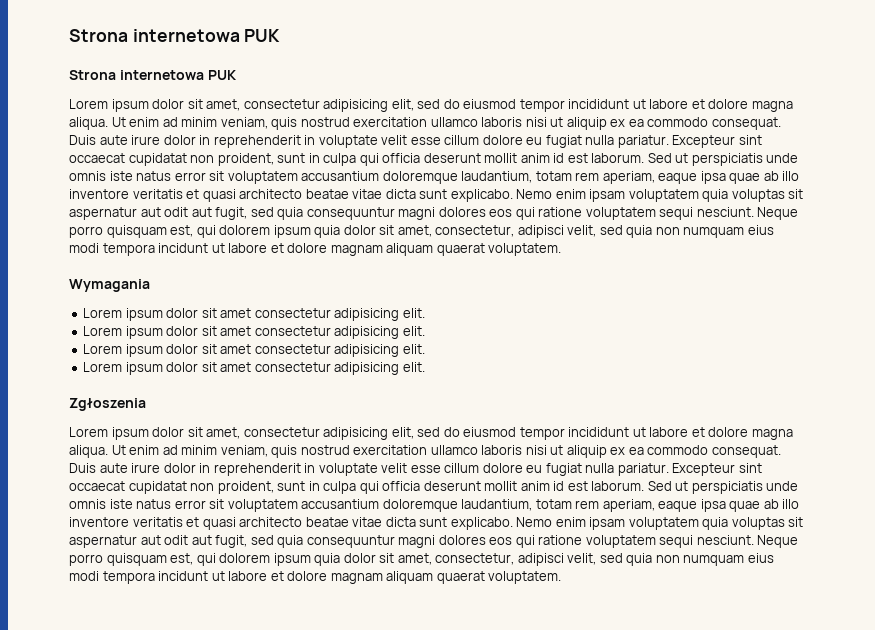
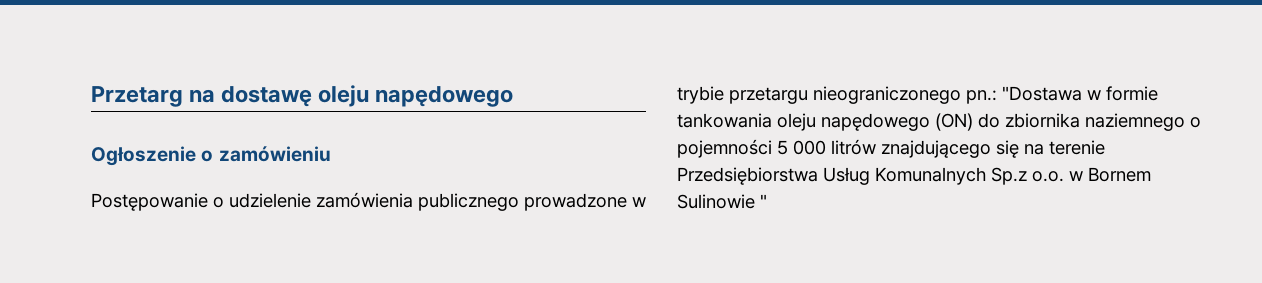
[69,29,281,42] [69,70,237,80] [69,99,793,112] [69,117,781,130] [69,135,762,148] [69,153,799,166] [69,171,800,184] [69,189,804,202] [69,207,799,220] [69,225,774,238] [69,243,562,256] [69,279,150,292] [83,308,425,321] [83,326,425,339] [83,344,425,357] [83,362,425,375] [69,398,146,411] [69,427,793,440] [69,445,781,458] [69,463,762,476] [69,481,799,494] [69,499,800,512] [69,517,804,530] [69,535,799,548] [69,553,774,566] [69,571,562,584] Strona internetowa PUK // Strona internetowa PUK // Lorem ipsum dolor sit amet, consectetur adipisicing elit, sed do eiusmod tempor incididunt ut labore et dolore magna aliqua. Ut enim ad minim veniam, quis nostrud exercitation ullamco laboris nisi ut aliquip ex ea commodo consequat. Duis aute irure dolor in reprehenderit in voluptate velit esse cillum dolore eu fugiat nulla pariatur. Excepteur sint occaecat cupidatat non proident, sunt in culpa qui officia deserunt mollit anim id est laborum. Sed ut perspiciatis unde omnis iste natus error sit voluptatem accusantium doloremque laudantium, totam rem aperiam, eaque ipsa quae ab illo inventore veritatis et quasi architecto beatae vitae dicta sunt explicabo. Nemo enim ipsam voluptatem quia voluptas sit aspernatur aut odit aut fugit, sed quia consequuntur magni dolores eos qui ratione voluptatem sequi nesciunt. Neque porro quisquam est, qui dolorem ipsum quia dolor sit amet, consectetur, adipisci velit, sed quia non numquam eius modi tempora incidunt ut labore et dolore magnam aliquam quaerat voluptatem. // Wymagania // Lorem ipsum dolor sit amet consectetur adipisicing elit. // Lorem ipsum dolor sit amet consectetur adipisicing elit. // Lorem ipsum dolor sit amet consectetur adipisicing elit. // Lorem ipsum dolor sit amet consectetur adipisicing elit. // Zgłoszenia // Lorem ipsum dolor sit amet, consectetur adipisicing elit, sed do eiusmod tempor incididunt ut labore et dolore magna aliqua. Ut enim ad minim veniam, quis nostrud exercitation ullamco laboris nisi ut aliquip ex ea commodo consequat. Duis aute irure dolor in reprehenderit in voluptate velit esse cillum dolore eu fugiat nulla pariatur. Excepteur sint occaecat cupidatat non proident, sunt in culpa qui officia deserunt mollit anim id est laborum. Sed ut perspiciatis unde omnis iste natus error sit voluptatem accusantium doloremque laudantium, totam rem aperiam, eaque ipsa quae ab illo inventore veritatis et quasi architecto beatae vitae dicta sunt explicabo. Nemo enim ipsam voluptatem quia voluptas sit aspernatur aut odit aut fugit, sed quia consequuntur magni dolores eos qui ratione voluptatem sequi nesciunt. Neque porro quisquam est, qui dolorem ipsum quia dolor sit amet, consectetur, adipisci velit, sed quia non numquam eius modi tempora incidunt ut labore et dolore magnam aliquam quaerat voluptatem. -> [91,85,514,107] [91,146,331,166] [91,192,646,211] [677,86,1158,104] [677,113,1201,131] [677,139,1105,158] [677,167,1151,185] [677,194,767,209] Przetarg na dostawę oleju napędowego // Ogłoszenie o zamówieniu // Postępowanie o udzielenie zamówienia publicznego prowadzone w trybie przetargu nieograniczonego pn.: "Dostawa w formie tankowania oleju napędowego (ON) do zbiornika naziemnego o pojemności 5 000 litrów znajdującego się na terenie Przedsiębiorstwa Usług Komunalnych Sp.z o.o. w Bornem Sulinowie "

